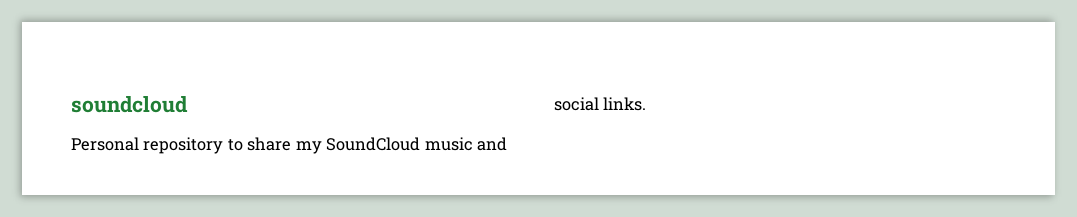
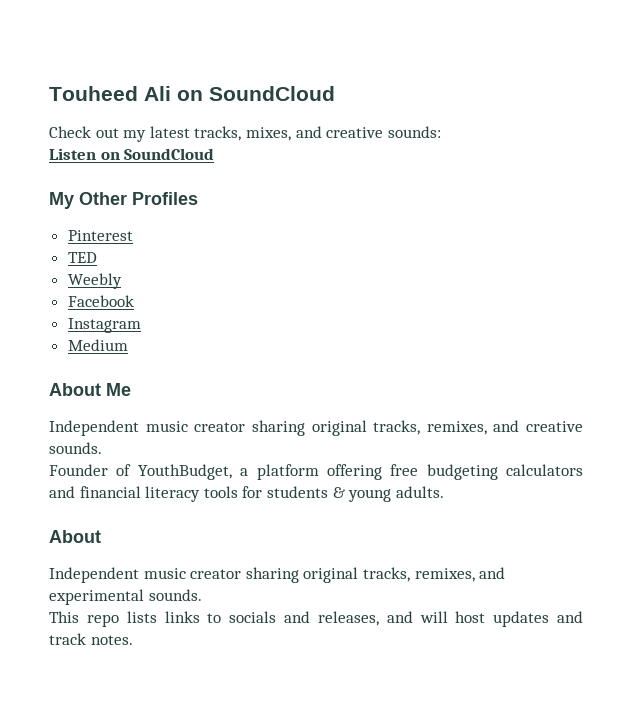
[71,96,188,113] [71,137,508,154] [554,97,647,111] soundcloud // Personal repository to share my SoundCloud music and social links. -> [49,86,335,101] [49,126,441,142] [49,148,215,160] [49,192,198,209] [67,230,133,241] [67,252,97,263] [67,273,122,289] [67,295,134,307] [67,318,141,333] [67,339,128,351] [49,383,131,396] [49,420,583,436] [49,442,102,454] [49,464,583,480] [49,486,444,502] [49,530,101,543] [49,567,506,583] [49,589,202,605] [49,611,583,627] [49,633,133,645] Touheed Ali on SoundCloud // Check out my latest tracks, mixes, and creative sounds: // Listen on SoundCloud // My Other Profiles // Pinterest // TED // Weebly // Facebook // Instagram // Medium // About Me // Independent music creator sharing original tracks, remixes, and creative sounds. // Founder of YouthBudget, a platform offering free budgeting calculators and financial literacy tools for students & young adults. // About // Independent music creator sharing original tracks, remixes, and experimental sounds. // This repo lists links to socials and releases, and will host updates and track notes.

